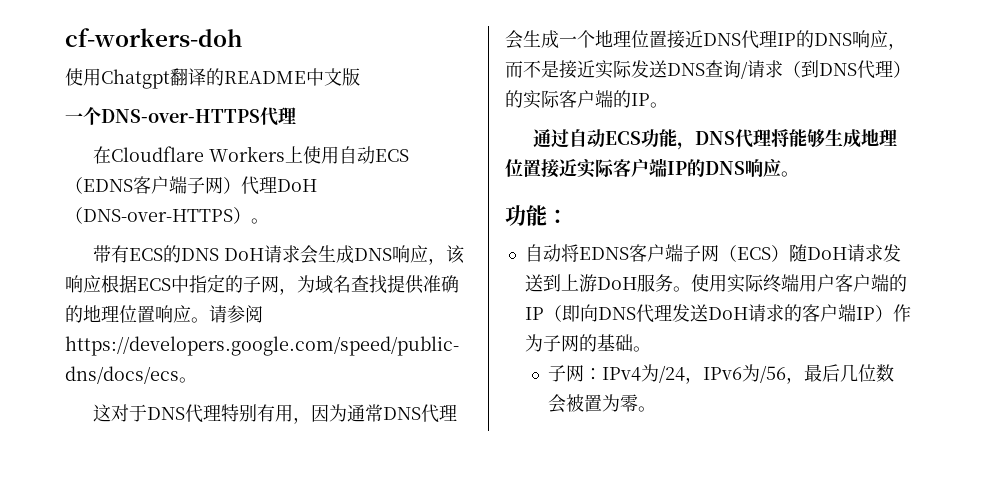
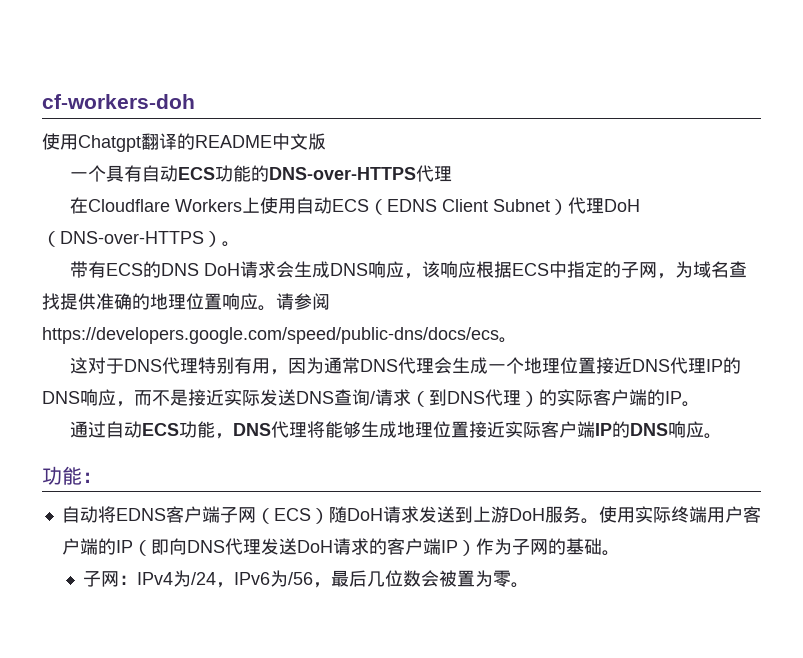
(101, 116) none -> [106,165,270,182] 具有自动ECS功能的
[133,176,223,194] 客户端子网 -> [442,199,551,212] Client Subnet

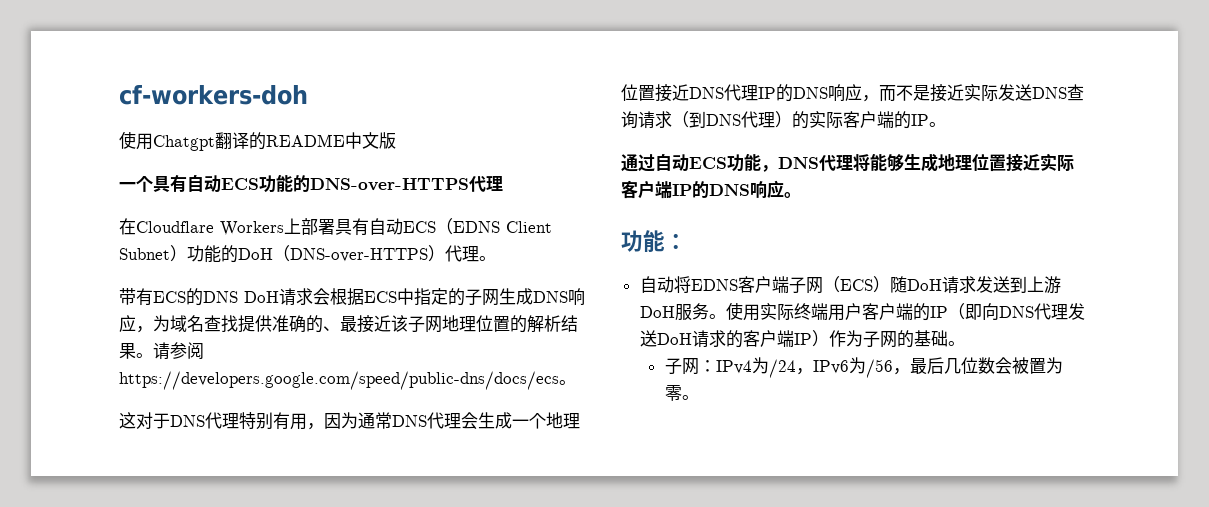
[260,197,297,214] 使用 -> [301,218,369,236] 部署具有
[568,197,605,214] 代理 -> [187,245,238,263] 功能的
(222, 239) none -> [445,245,479,262] 代理
[294,261,477,279] 生成DNS响应，该响应 -> (330, 296) none
(658, 270) none -> [499,288,585,306] [119,315,136,332] 生成DNS响应
[150,293,258,310] 地理位置响应 -> [323,315,578,333] [119,343,136,359] 、最接近该子网地理位置的解析结果
[370,391,375,404] / -> (638, 120) none

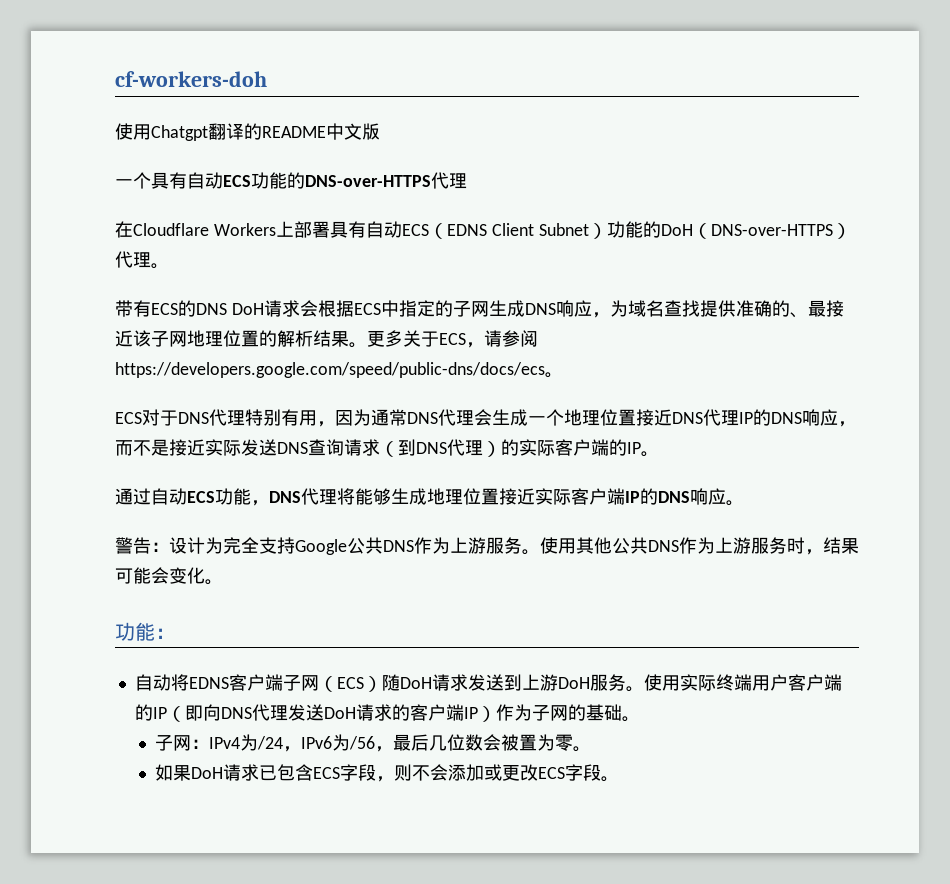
(153, 355) none -> [367,330,484,348] 更多关于ECS，
[119,412,136,429] 这 -> [115,412,142,424] ECS
(801, 195) none -> [115,537,859,555] [115,567,223,585] // 警告：设计为完全支持Google公共DNS作为上游服务。使用其他公共DNS作为上游服务时，结果可能会变化。
(699, 397) none -> [155,764,620,782] // 如果DoH请求已包含ECS字段，则不会添加或更改ECS字段。

